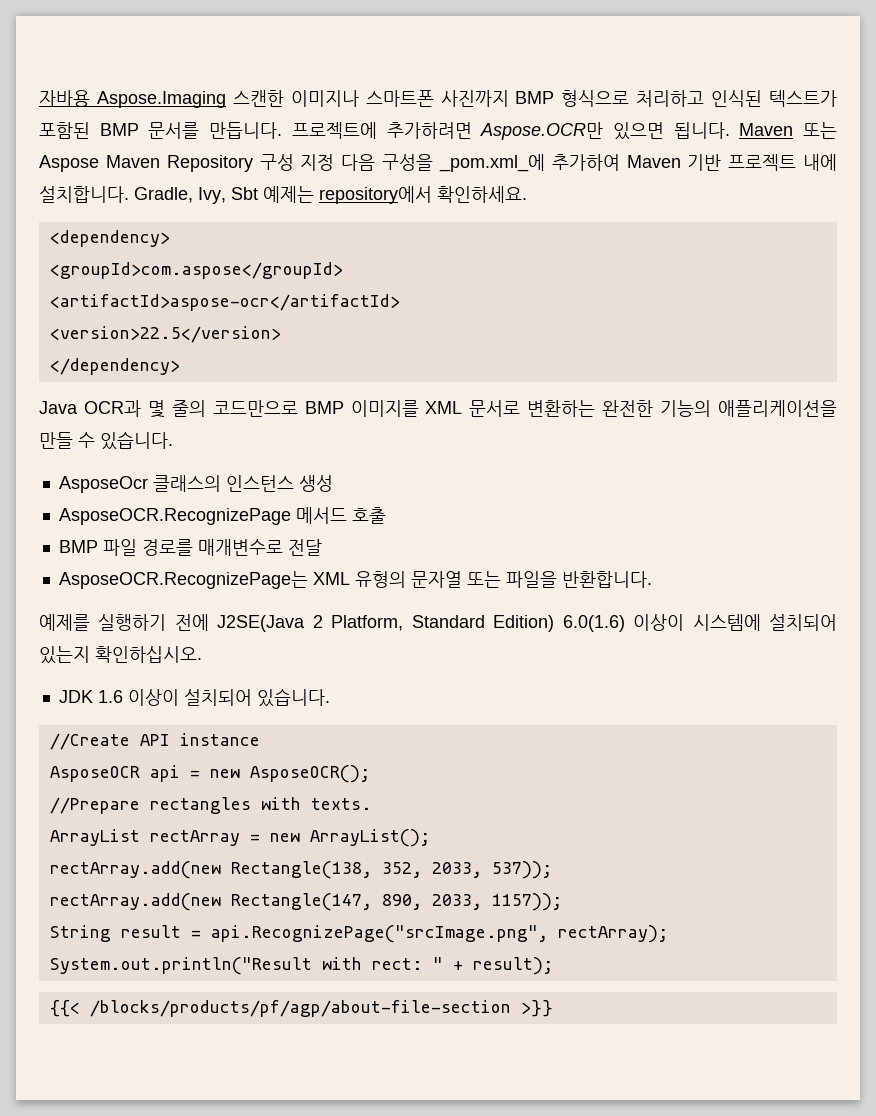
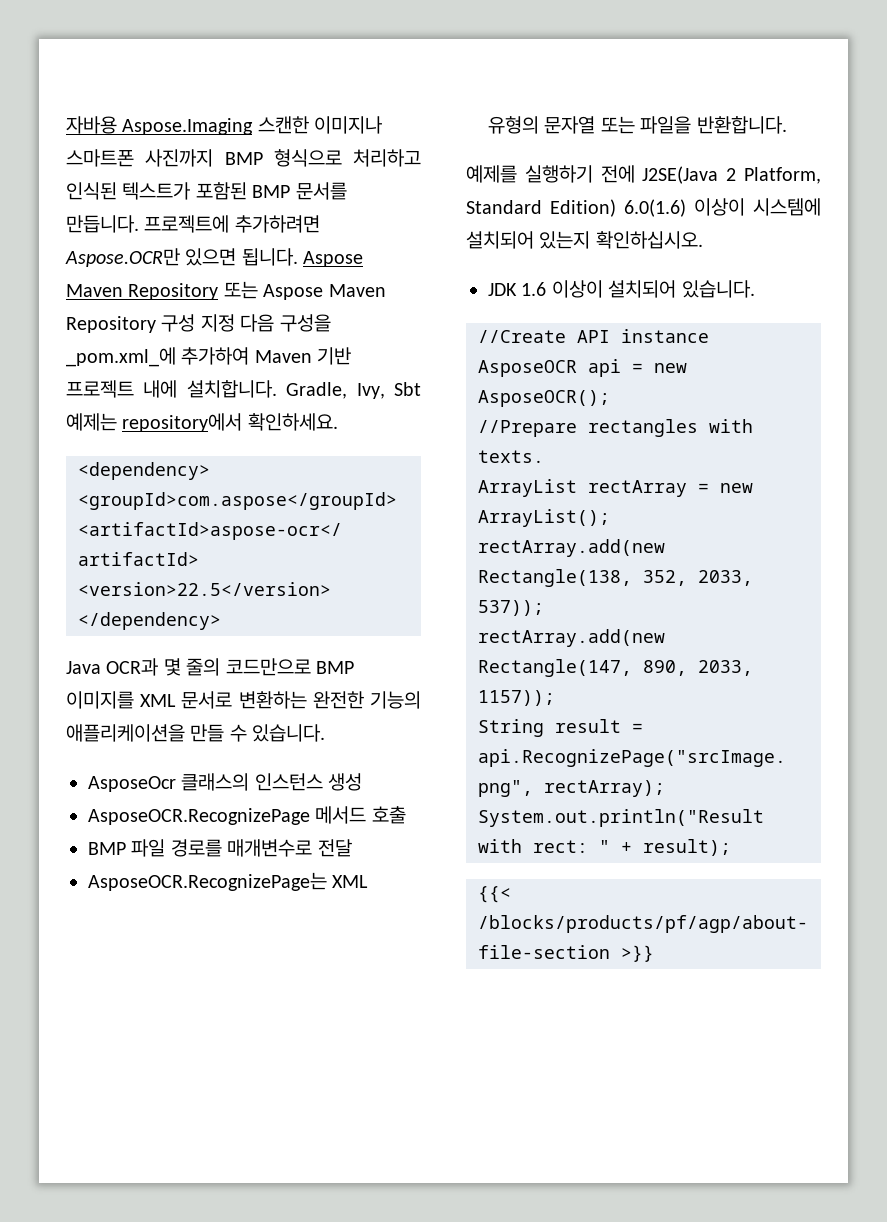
[739,123,794,136] Maven -> [303,251,364,267] [66,283,219,300] Aspose Maven Repository

